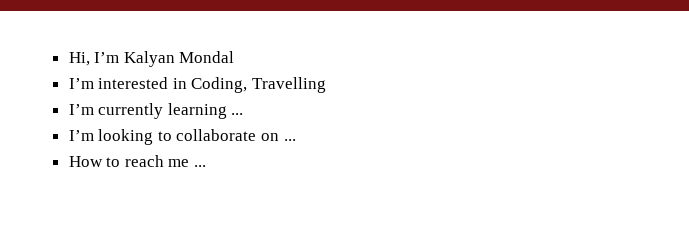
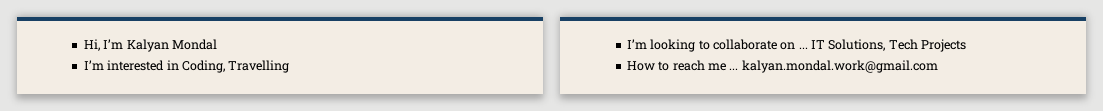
[68,103,244,119] // I’m currently learning ... -> (290, 66) none
(296, 140) none -> [811,39,967,52] IT Solutions, Tech Projects
(207, 166) none -> [741,60,938,73] kalyan.mondal.work@gmail.com

